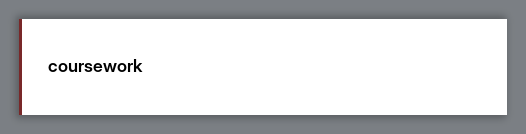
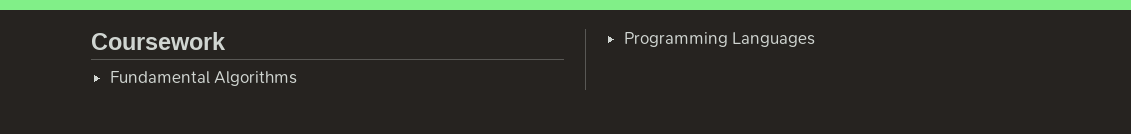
[48,59,143,72] coursework -> [91,32,226,50] [109,71,298,86] [623,32,816,47] Coursework // Fundamental Algorithms // Programming Languages

